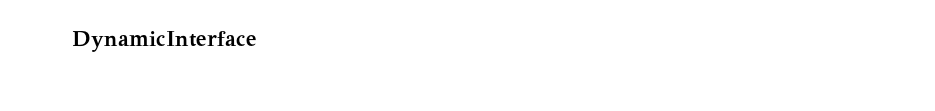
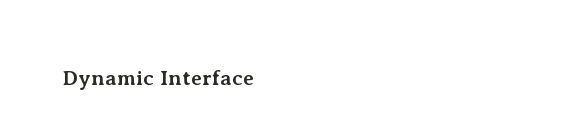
[72,31,257,52] DynamicInterface -> [63,70,254,90] Dynamic Interface

